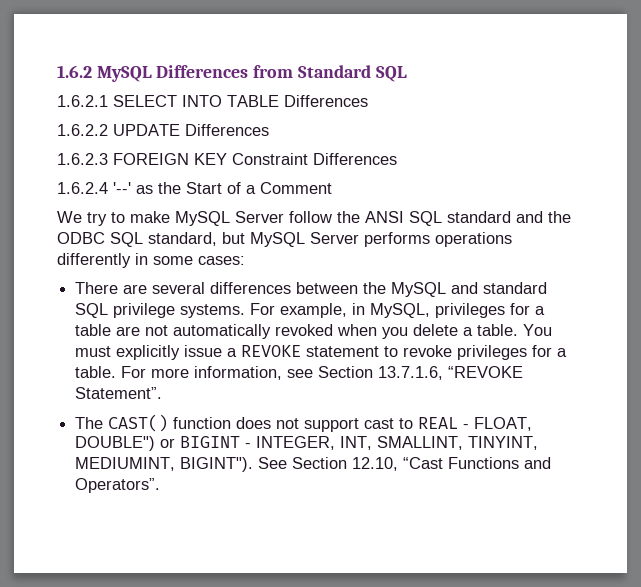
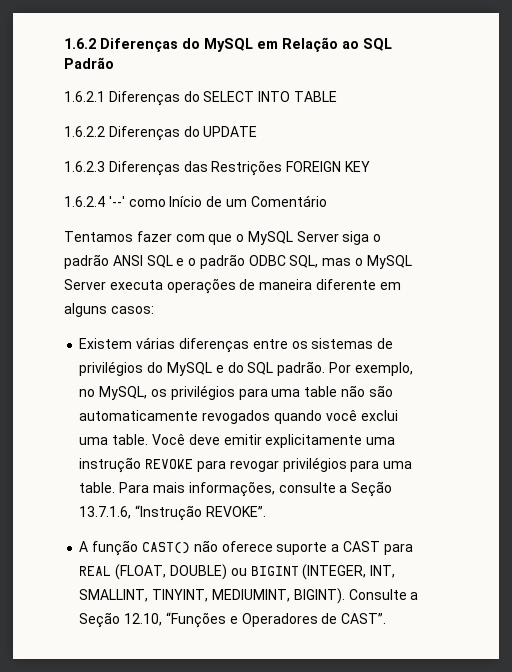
[96,65,407,82] MySQL Differences from Standard SQL -> [100,37,392,52] [64,57,114,69] Diferenças do MySQL em Relação ao SQL Padrão
(108, 101) none -> [108,91,200,106] Diferenças do
[284,95,368,107] Differences -> (337, 96) none
(108, 130) none -> [108,126,200,141] Diferenças do
[185,124,269,136] Differences -> (258, 131) none
(108, 159) none -> [108,160,283,176] Diferenças das Restrições
[232,153,397,165] Constraint Differences -> (370, 166) none
[136,182,332,194] [57,211,571,226] [57,232,512,247] [57,253,245,268] [75,282,548,297] [75,303,546,318] [75,324,553,339] [75,345,568,360] [75,366,524,380] [75,387,163,399] [75,414,533,432] [75,436,539,451] [75,457,552,472] [75,478,161,493] as the Start of a Comment // We try to make MySQL Server follow the ANSI SQL standard and the ODBC SQL standard, but MySQL Server performs operations differently in some cases: // There are several differences between the MySQL and standard SQL privilege systems. For example, in MySQL, privileges for a table are not automatically revoked when you delete a table. You must explicitly issue a REVOKE statement to revoke privileges for a table. For more information, see Section 13.7.1.6, “REVOKE Statement”. // The CAST() function does not support cast to REAL - FLOAT, DOUBLE") or BIGINT - INTEGER, INT, SMALLINT, TINYINT, MEDIUMINT, BIGINT"). See Section 12.10, “Cast Functions and Operators”. -> [128,195,327,207] [64,231,382,245] [64,254,412,269] [64,278,401,294] [64,303,154,317] [79,337,394,353] [79,361,413,376] [79,385,393,400] [79,410,398,424] [79,434,396,448] [79,457,413,473] [79,481,393,497] [79,505,266,521] [79,540,413,556] [79,564,396,580] [79,588,419,604] [79,612,387,628] como Início de um Comentário // Tentamos fazer com que o MySQL Server siga o padrão ANSI SQL e o padrão ODBC SQL, mas o MySQL Server executa operações de maneira diferente em alguns casos: // Existem várias diferenças entre os sistemas de privilégios do MySQL e do SQL padrão. Por exemplo, no MySQL, os privilégios para uma table não são automaticamente revogados quando você exclui uma table. Você deve emitir explicitamente uma instrução REVOKE para revogar privilégios para uma table. Para mais informações, consulte a Seção 13.7.1.6, “Instrução REVOKE”. // A função CAST() não oferece suporte a CAST para REAL (FLOAT, DOUBLE) ou BIGINT (INTEGER, INT, SMALLINT, TINYINT, MEDIUMINT, BIGINT). Consulte a Seção 12.10, “Funções e Operadores de CAST”.

